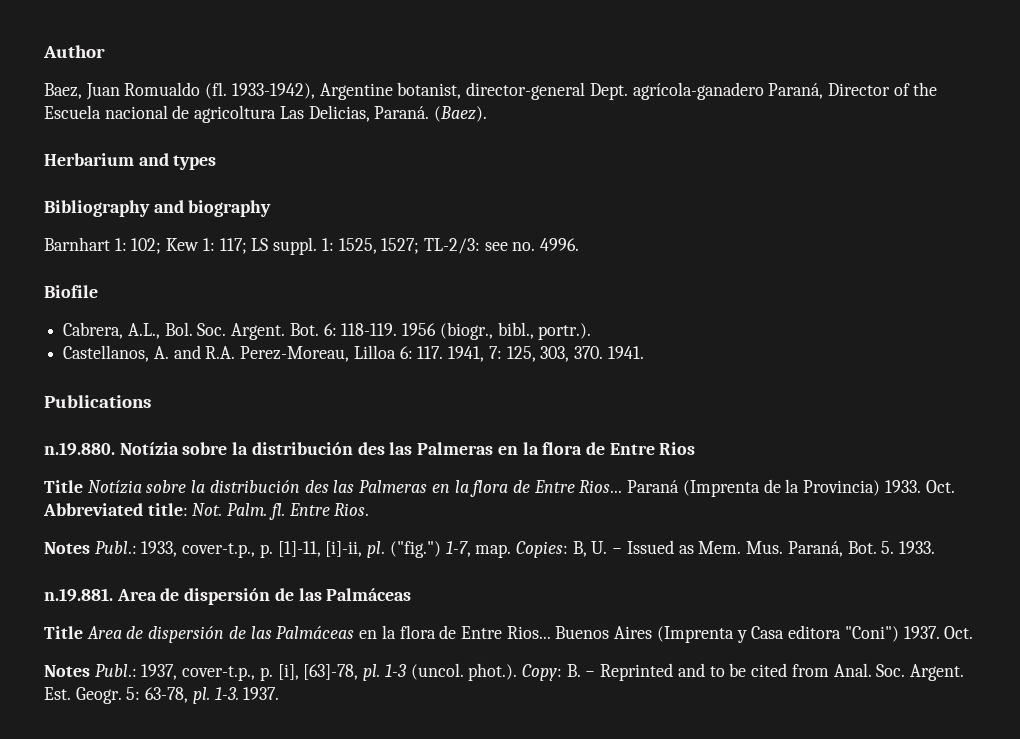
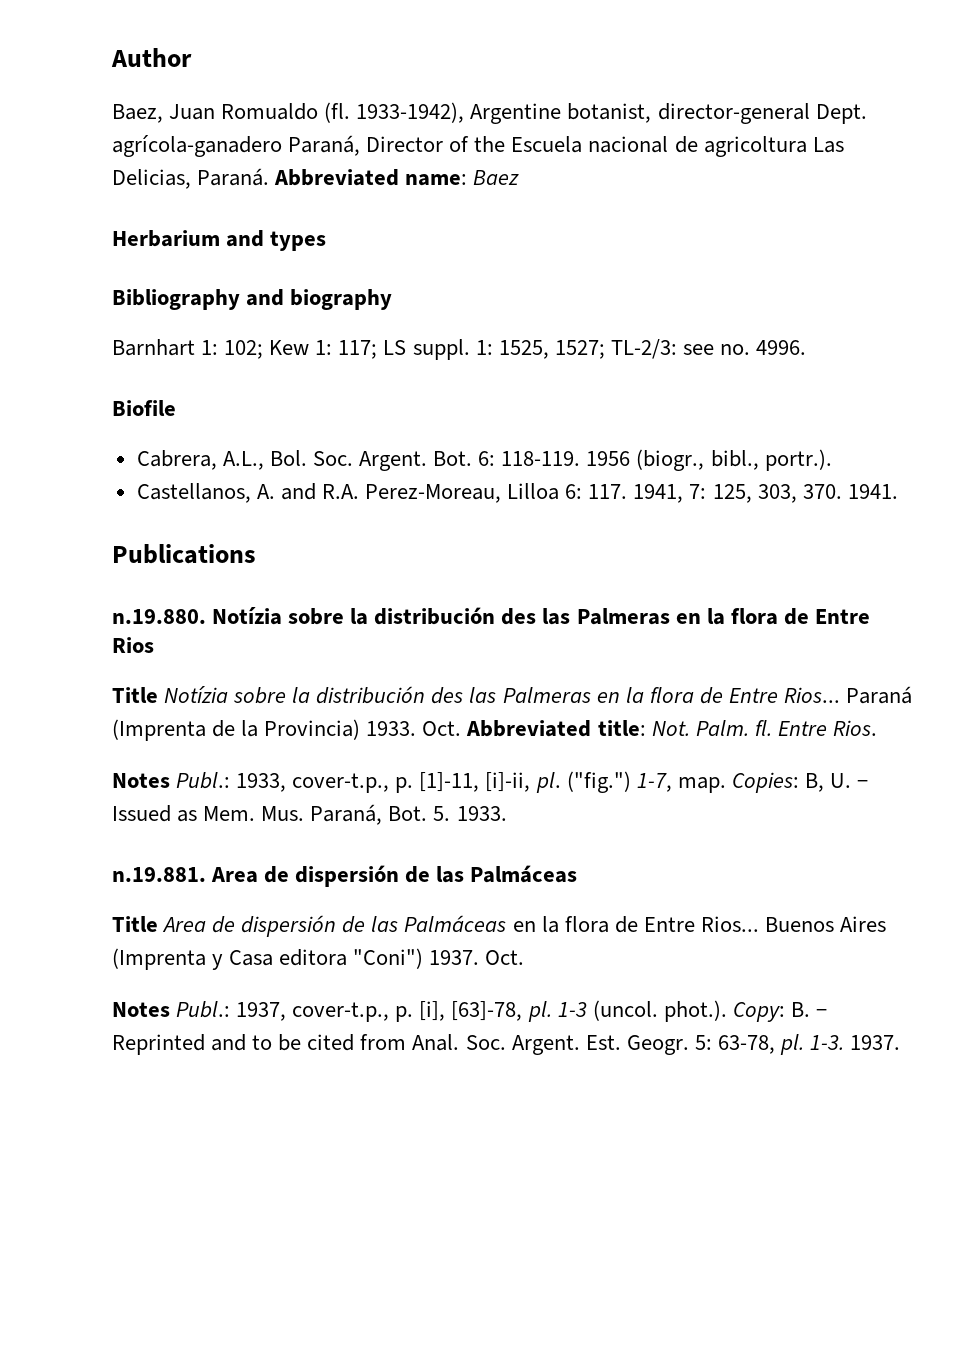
[434,106,488,122] (Baez). -> [274,169,520,186] Abbreviated name: Baez

